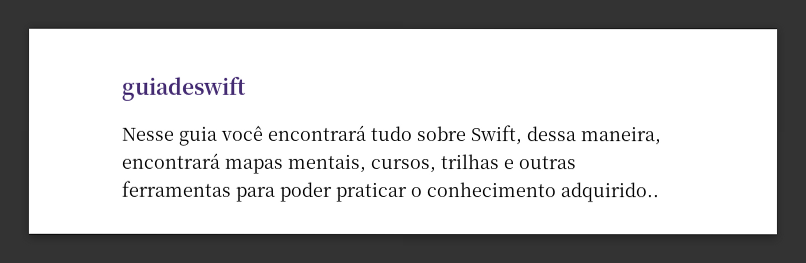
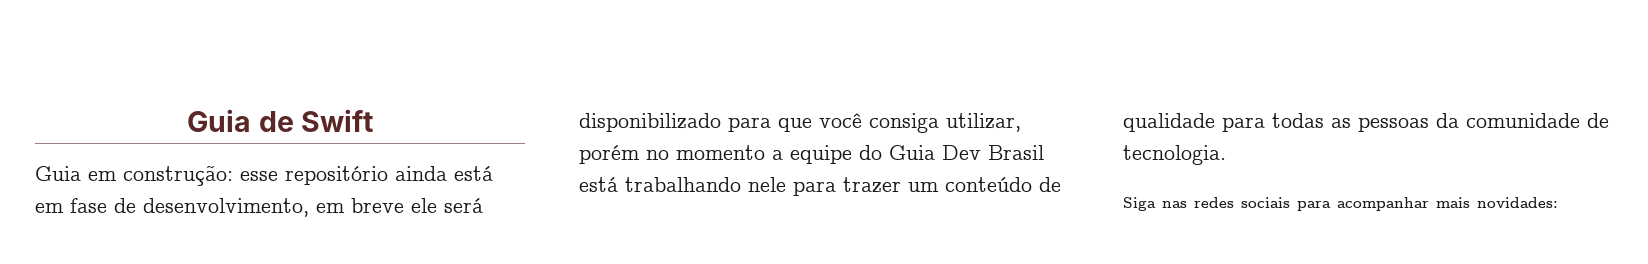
[122,76,247,101] [121,124,662,146] [121,152,576,174] [121,180,659,203] guiadeswift // Nesse guia você encontrará tudo sobre Swift, dessa maneira, encontrará mapas mentais, cursos, trilhas e outras ferramentas para poder praticar o conhecimento adquirido.. -> [186,109,374,132] [35,165,493,186] [35,198,483,217] [579,113,1021,133] [579,145,1044,164] [579,177,1061,196] [1123,113,1609,132] [1123,145,1226,165] [1123,197,1558,211] Guia de Swift // Guia em construção: esse repositório ainda está em fase de desenvolvimento, em breve ele será disponibilizado para que você consiga utilizar, porém no momento a equipe do Guia Dev Brasil está trabalhando nele para trazer um conteúdo de qualidade para todas as pessoas da comunidade de tecnologia. // Siga nas redes sociais para acompanhar mais novidades:

